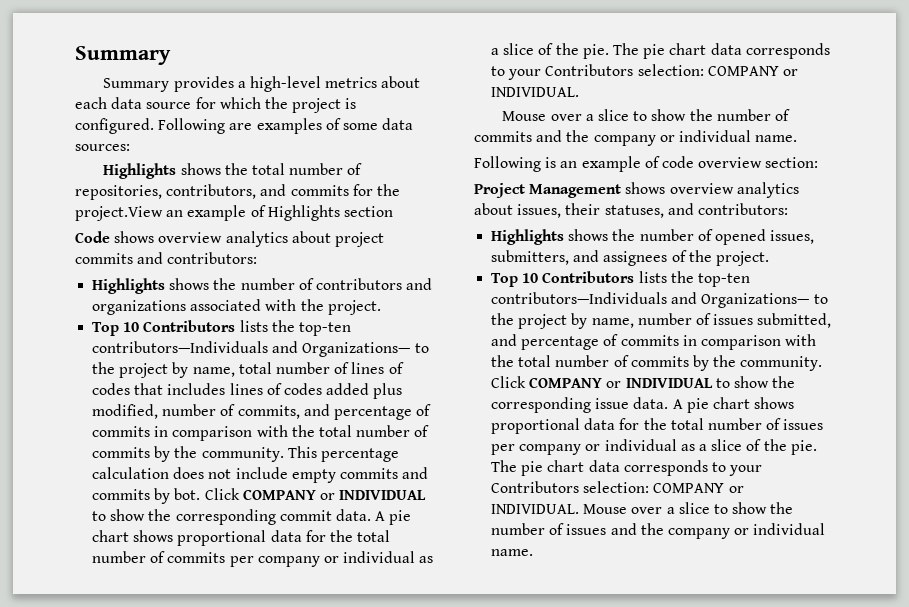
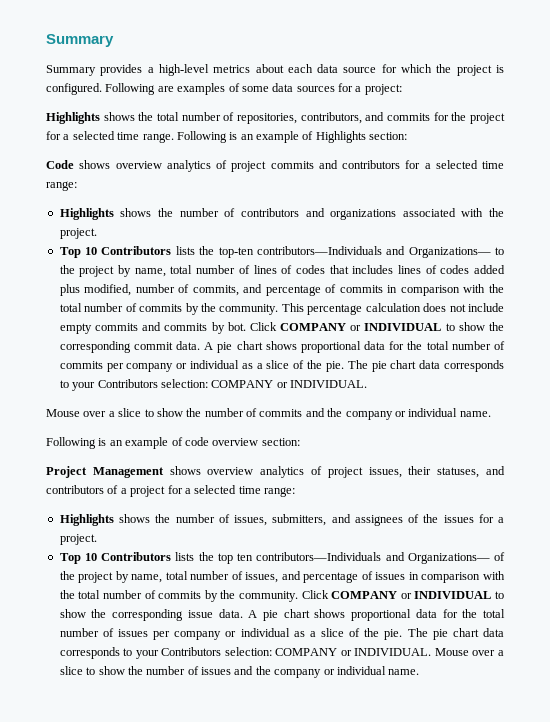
[75,144,130,151] sources: -> [296,83,402,95] sources for a project:
[75,206,163,221] project.View -> [470,113,506,124] [46,131,238,143] project for a selected time range. Following is
[343,206,393,217] section -> [369,132,408,140] section:
[291,231,331,243] about -> [216,160,227,169] of
[167,252,258,264] contributors: -> [342,160,504,169] [46,181,77,191] contributors for a selected time range:
[474,203,513,215] about -> [311,466,363,478] of project
[697,203,788,215] [491,229,766,245] contributors: // Highlights shows the number of opened -> [46,485,295,497] [59,514,230,526] contributors of a project for a selected time range: // Highlights shows the number of
[715,251,769,266] [491,271,750,287] [491,292,828,308] [491,313,832,329] [491,334,679,350] project. // Top 10 Contributors lists the top-ten contributors—Individuals and Organizations— to the project by name, number of issues submitted, and percentage of commits -> [443,514,504,523] [59,534,97,545] [59,552,506,564] [59,571,406,583] issues for a project. // Top 10 Contributors lists the top ten contributors—Individuals and Organizations— of the project by name, total number of issues, and percentage of issues

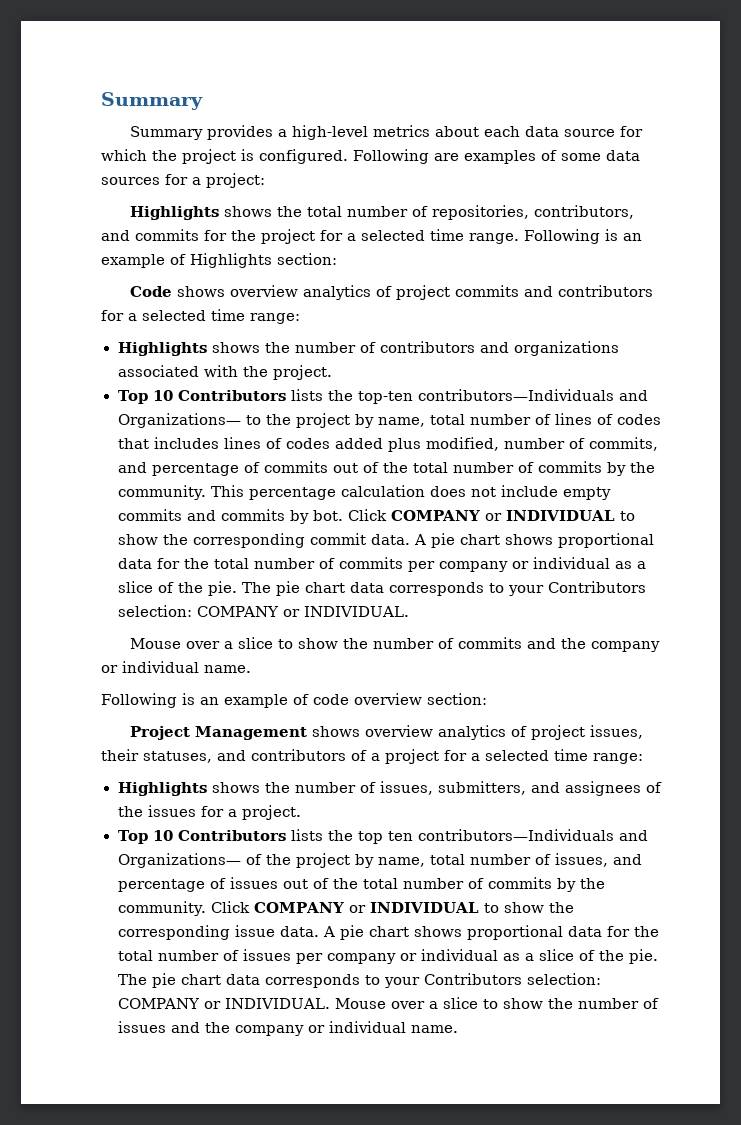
[387,284,486,296] in comparison with -> [332,462,379,473] out of
[408,571,506,583] in comparison with -> [282,878,329,889] out of

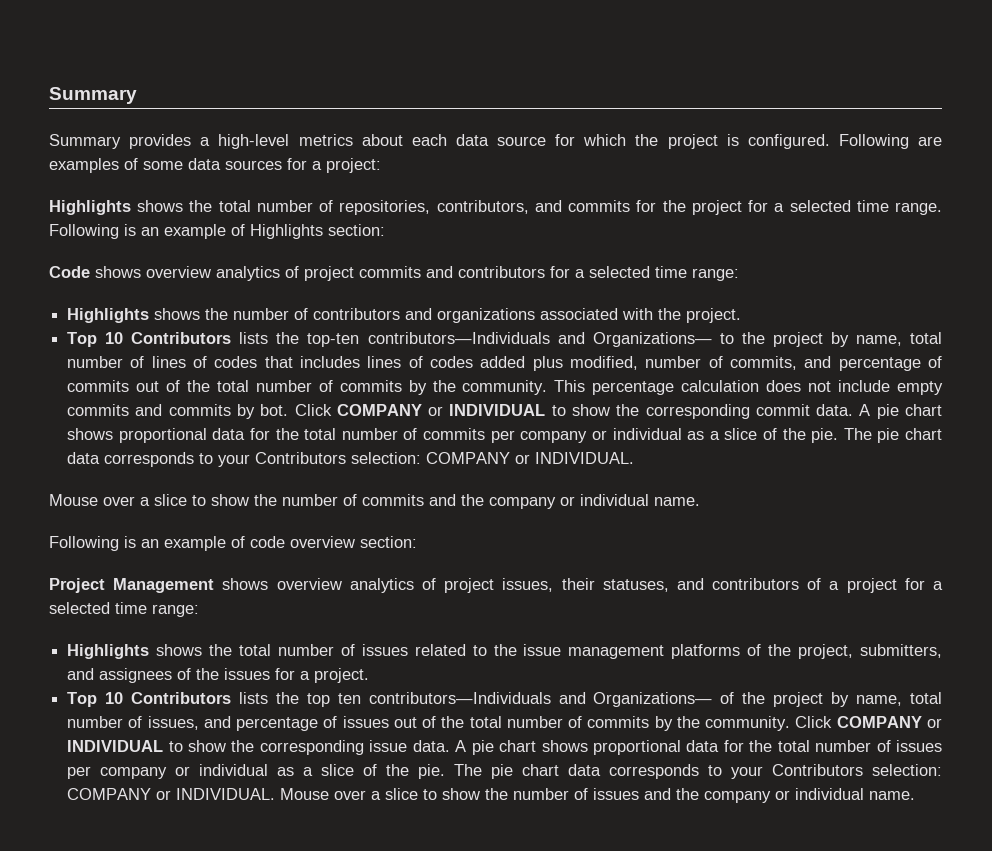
[294,781,433,795] number of issues, -> [238,644,854,659] total number of issues related to the issue management platforms of the project,

